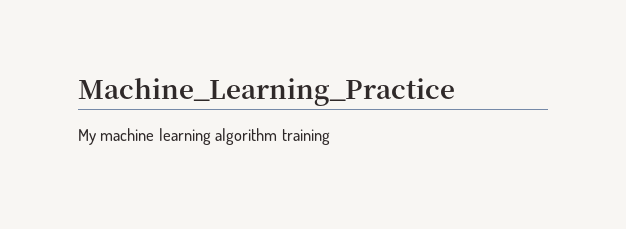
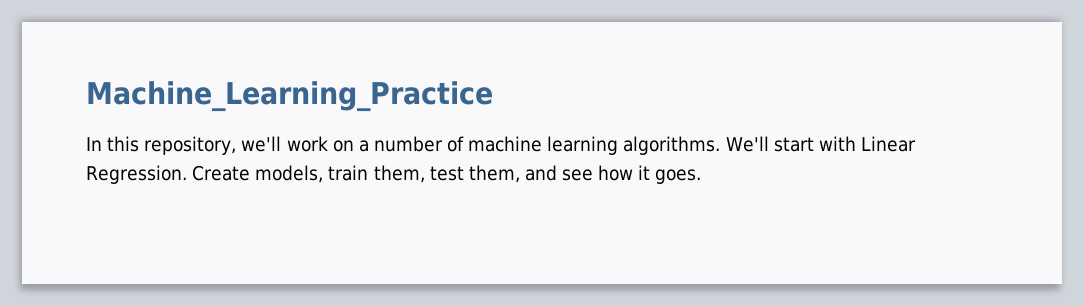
[78,128,330,145] My machine learning algorithm training -> [86,136,916,155] [86,165,702,184] In this repository, we'll work on a number of machine learning algorithms. We'll start with Linear Regression. Create models, train them, test them, and see how it goes.

